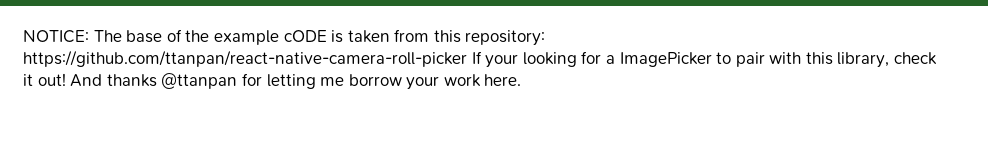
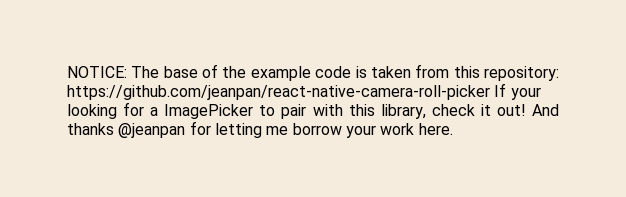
[283,30,327,42] cODE -> [315,66,352,78] code
[23,50,467,67] https://github.com/ttanpan/react-native-camera-roll-picker -> [67,85,490,100] https://github.com/jeanpan/react-native-camera-roll-picker
[161,73,238,89] @ttanpan -> [118,123,186,138] @jeanpan

